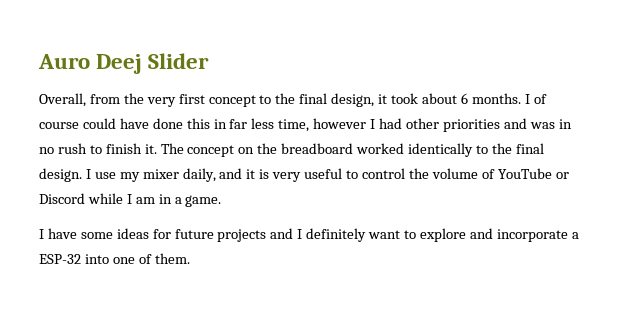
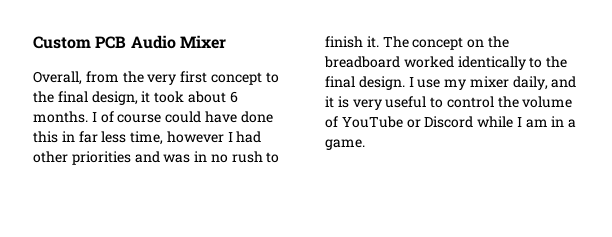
[38,53,210,74] Auro Deej Slider -> [33,35,226,49] Custom PCB Audio Mixer
[39,228,579,242] [39,253,190,264] // I have some ideas for future projects and I definitely want to explore and incorporate a ESP-32 into one of them. -> (365, 144) none

